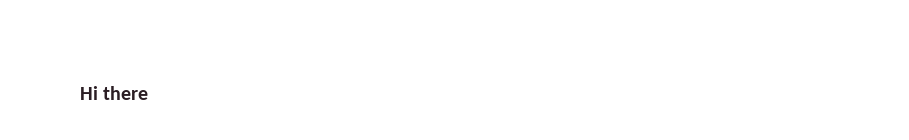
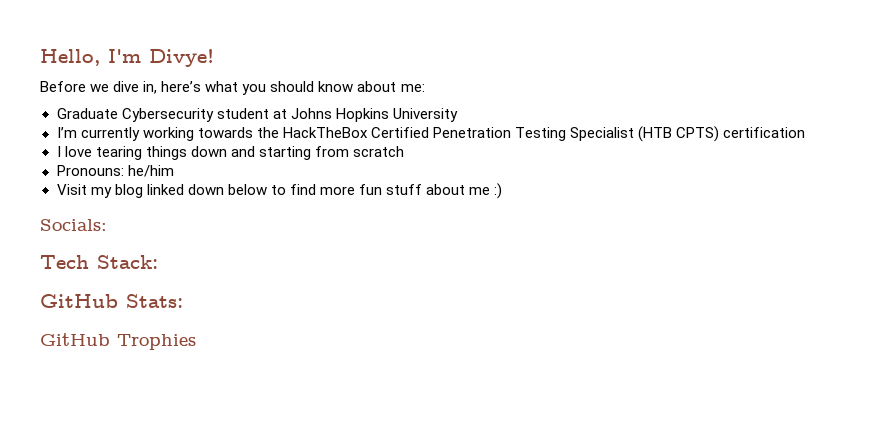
[80,86,149,100] Hi there -> [40,49,214,67] [40,81,425,95] [56,108,458,122] [56,126,806,142] [56,146,404,160] [56,165,174,177] [56,183,503,199] [40,219,107,231] [40,255,158,269] [40,294,183,308] [40,333,196,350] Hello, I'm Divye! // Before we dive in, here’s what you should know about me: // Graduate Cybersecurity student at Johns Hopkins University // I’m currently working towards the HackTheBox Certified Penetration Testing Specialist (HTB CPTS) certification // I love tearing things down and starting from scratch // Pronouns: he/him // Visit my blog linked down below to find more fun stuff about me :) // Socials: // Tech Stack: // GitHub Stats: // GitHub Trophies

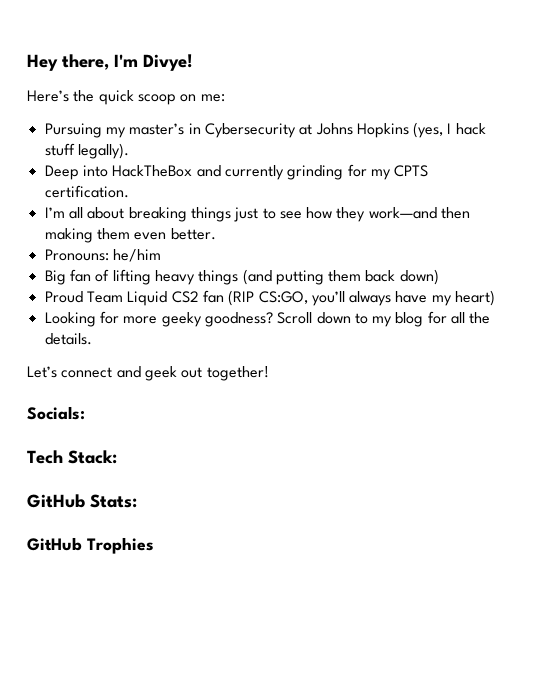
[40,49,100,66] Hello, -> [27,54,109,71] Hey there,
[40,81,425,95] [56,108,458,122] [56,126,806,142] [56,146,404,160] [56,165,174,177] [56,183,503,199] Before we dive in, here’s what you should know about me: // Graduate Cybersecurity student at Johns Hopkins University // I’m currently working towards the HackTheBox Certified Penetration Testing Specialist (HTB CPTS) certification // I love tearing things down and starting from scratch // Pronouns: he/him // Visit my blog linked down below to find more fun stuff about me :) -> [27,90,225,105] [44,122,486,138] [44,143,129,159] [44,164,429,180] [44,185,129,198] [44,207,471,222] [44,228,216,243] [44,249,161,262] [44,269,439,285] [44,290,496,306] [44,311,491,327] [44,333,92,345] [27,366,269,381] Here’s the quick scoop on me: // Pursuing my master’s in Cybersecurity at Johns Hopkins (yes, I hack stuff legally). // Deep into HackTheBox and currently grinding for my CPTS certification. // I’m all about breaking things just to see how they work—and then making them even better. // Pronouns: he/him // Big fan of lifting heavy things (and putting them back down) // Proud Team Liquid CS2 fan (RIP CS:GO, you’ll always have my heart) // Looking for more geeky goodness? Scroll down to my blog for all the details. // Let’s connect and geek out together!

